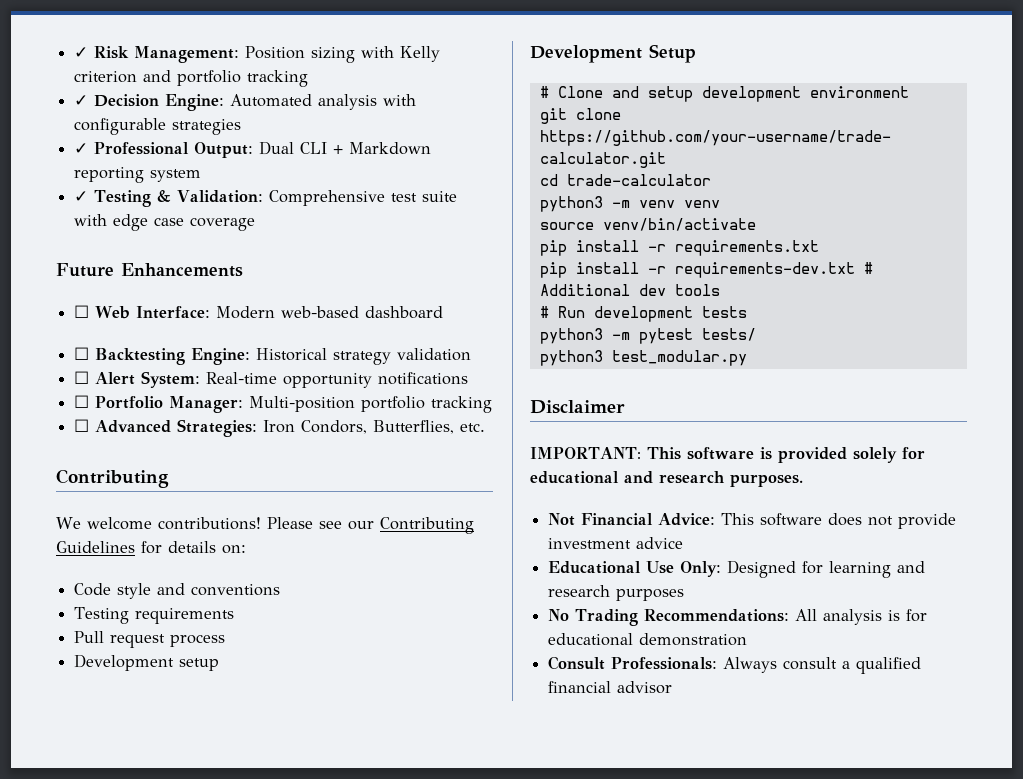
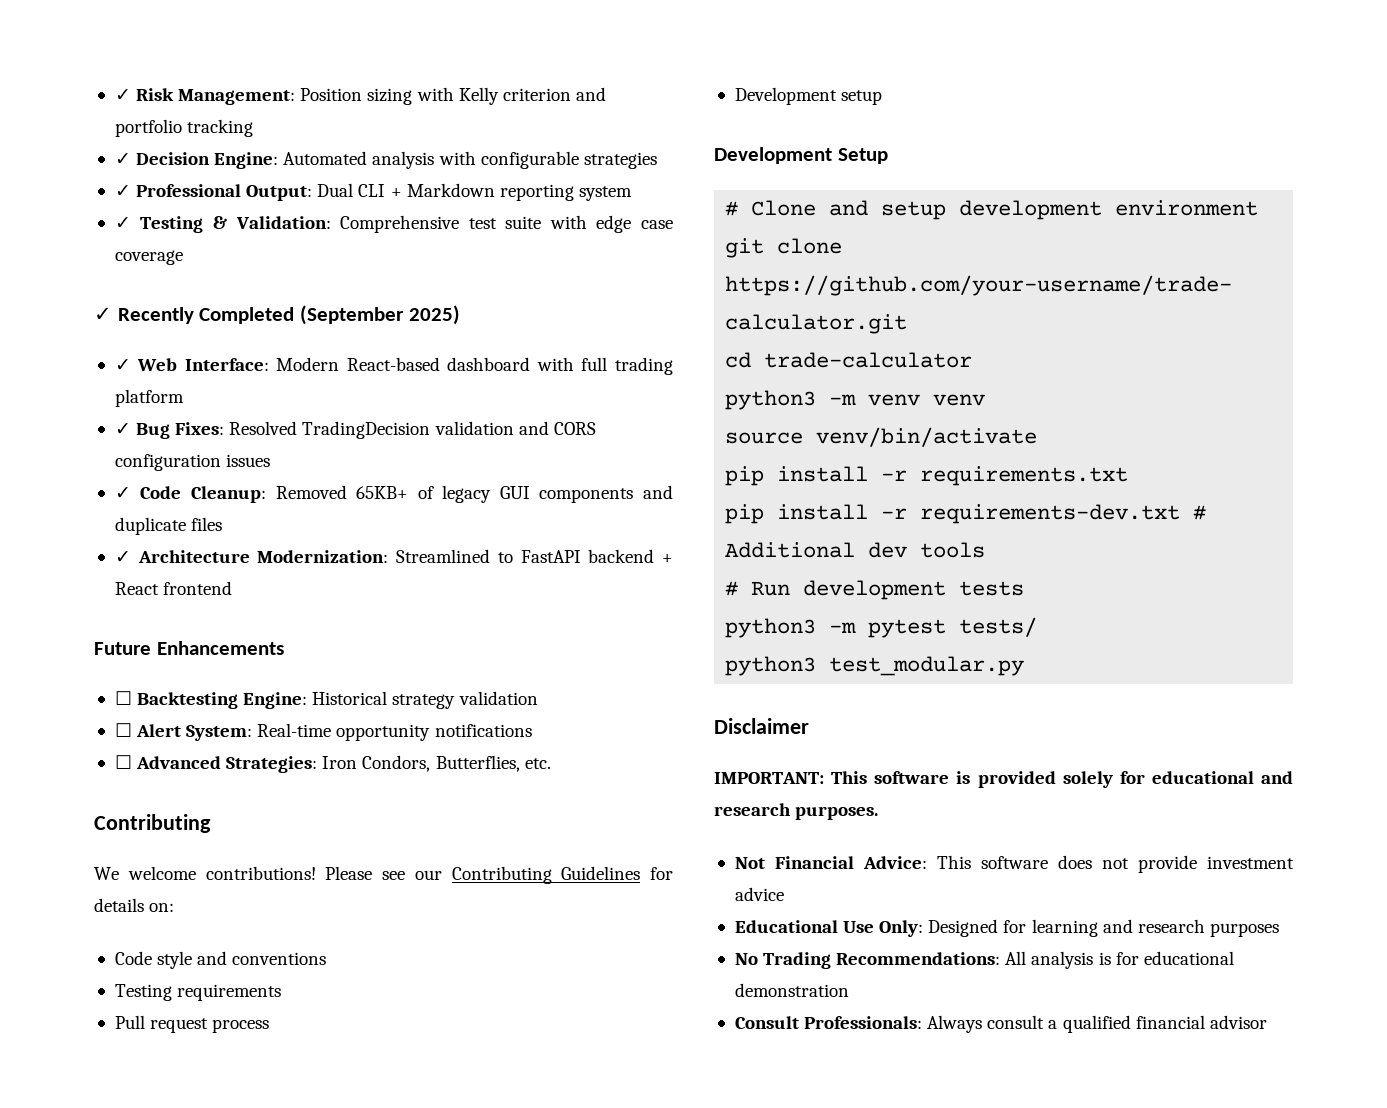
[56,263,243,277] [74,305,90,318] Future Enhancements // ☐ -> [94,305,460,325] [114,359,131,371] ✓ Recently Completed (September 2025) // ✓
[281,306,360,318] web-based -> [346,357,440,371] React-based
(444, 312) none -> [536,357,673,375] [114,389,184,407] [114,421,596,439] [114,454,271,471] [114,485,674,503] [114,517,223,535] [114,549,674,563] [114,581,233,595] [94,641,284,655] with full trading platform // ✓ Bug Fixes: Resolved TradingDecision validation and CORS configuration issues // ✓ Code Cleanup: Removed 65KB+ of legacy GUI components and duplicate files // ✓ Architecture Modernization: Streamlined to FastAPI backend + React frontend // Future Enhancements
[74,395,493,413] // ☐ Portfolio Manager: Multi-position portfolio tracking -> (532, 730) none

